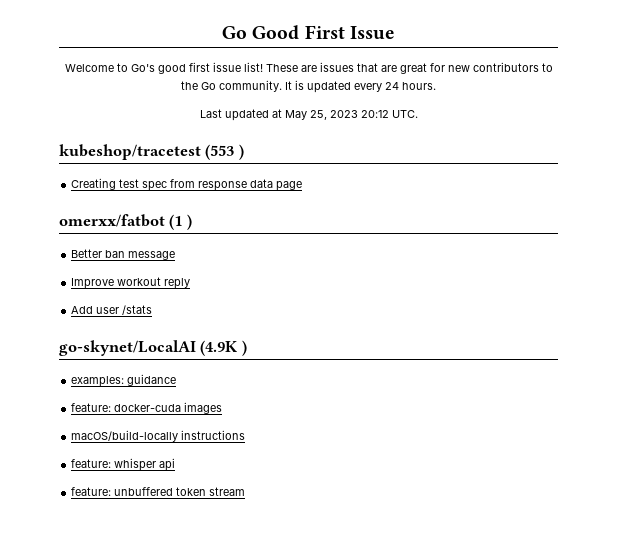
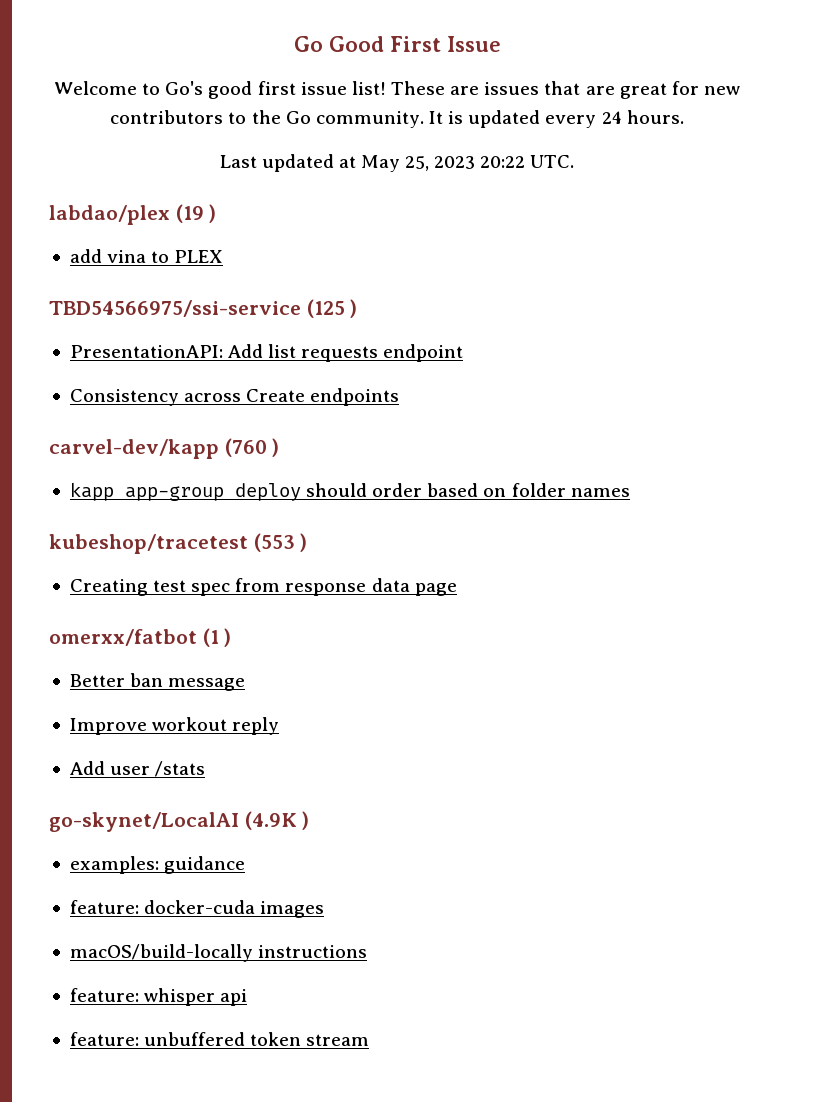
[360,110,389,118] 20:12 -> [480,156,526,168] 20:22
(418, 114) none -> [49,204,217,225] [69,249,224,263] [49,299,358,318] [69,344,464,362] [69,388,400,406] [49,438,280,459] [69,482,630,501] // labdao/plex (19 ) // add vina to PLEX // TBD54566975/ssi-service (125 ) // PresentationAPI: Add list requests endpoint // Consistency across Create endpoints // carvel-dev/kapp (760 ) // kapp app-group deploy should order based on folder names

